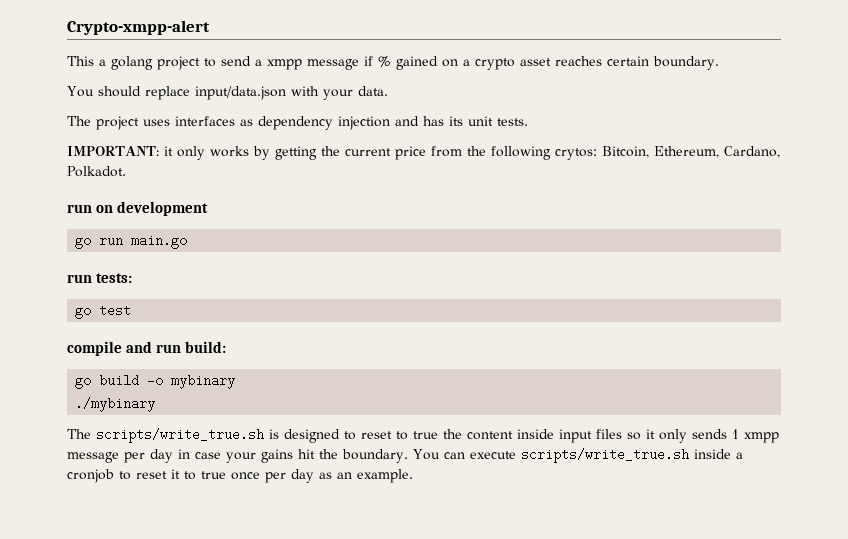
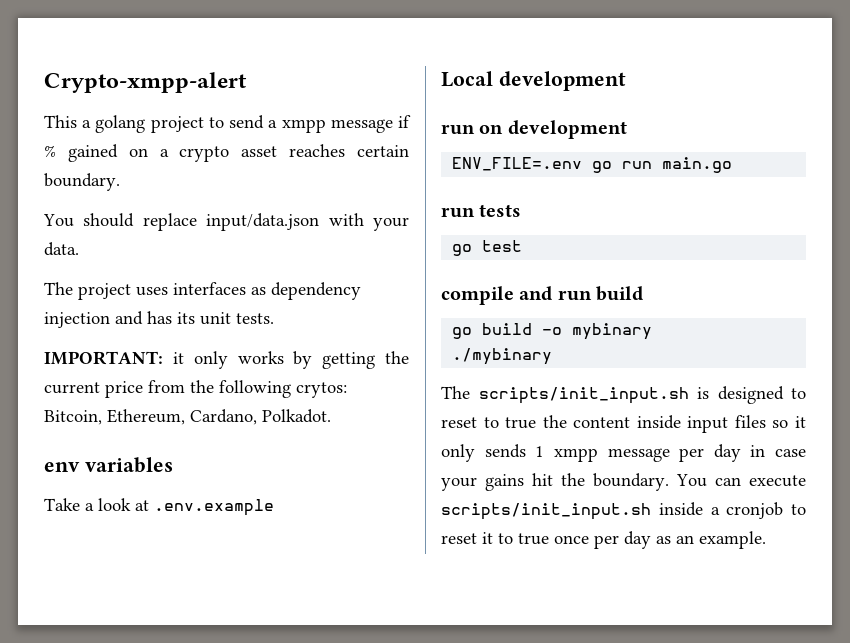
(126, 171) none -> [44,457,173,473] [44,498,274,516] [441,71,626,91] // env variables // Take a look at .env.example // Local development
(209, 208) none -> [452,157,583,171] ENV_FILE=.env
[96,273,133,283] tests: -> [479,204,522,217] tests
[185,341,227,353] build: -> [596,286,644,301] build
[96,428,264,443] scripts/write_true.sh -> [478,387,689,404] scripts/init_input.sh
[520,448,689,463] scripts/write_true.sh -> [441,503,651,520] scripts/init_input.sh

